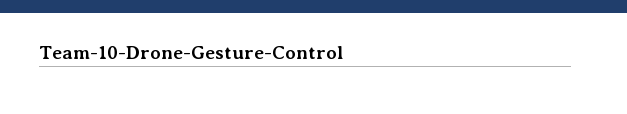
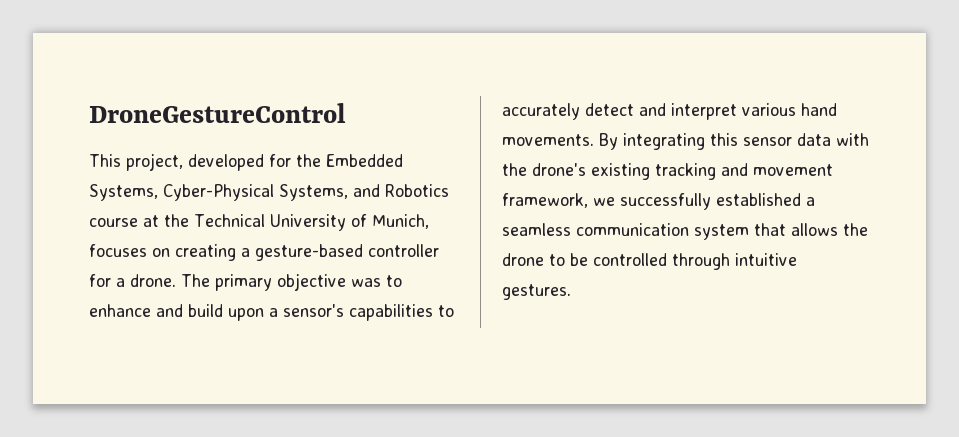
[39,46,343,59] Team-10-Drone-Gesture-Control -> [89,103,346,123] [89,153,403,171] [89,184,449,201] [89,214,429,231] [89,244,439,261] [89,273,402,291] [89,304,454,321] [502,103,837,120] [502,133,869,150] [502,163,833,180] [502,193,815,210] [502,223,868,240] [502,253,797,270] [502,284,571,300] DroneGestureControl // This project, developed for the Embedded Systems, Cyber-Physical Systems, and Robotics course at the Technical University of Munich, focuses on creating a gesture-based controller for a drone. The primary objective was to enhance and build upon a sensor's capabilities to accurately detect and interpret various hand movements. By integrating this sensor data with the drone's existing tracking and movement framework, we successfully established a seamless communication system that allows the drone to be controlled through intuitive gestures.

